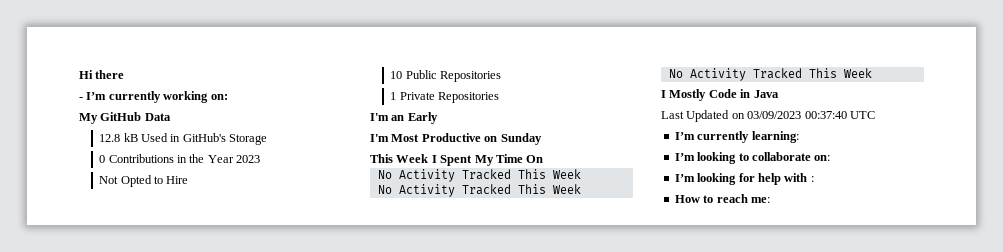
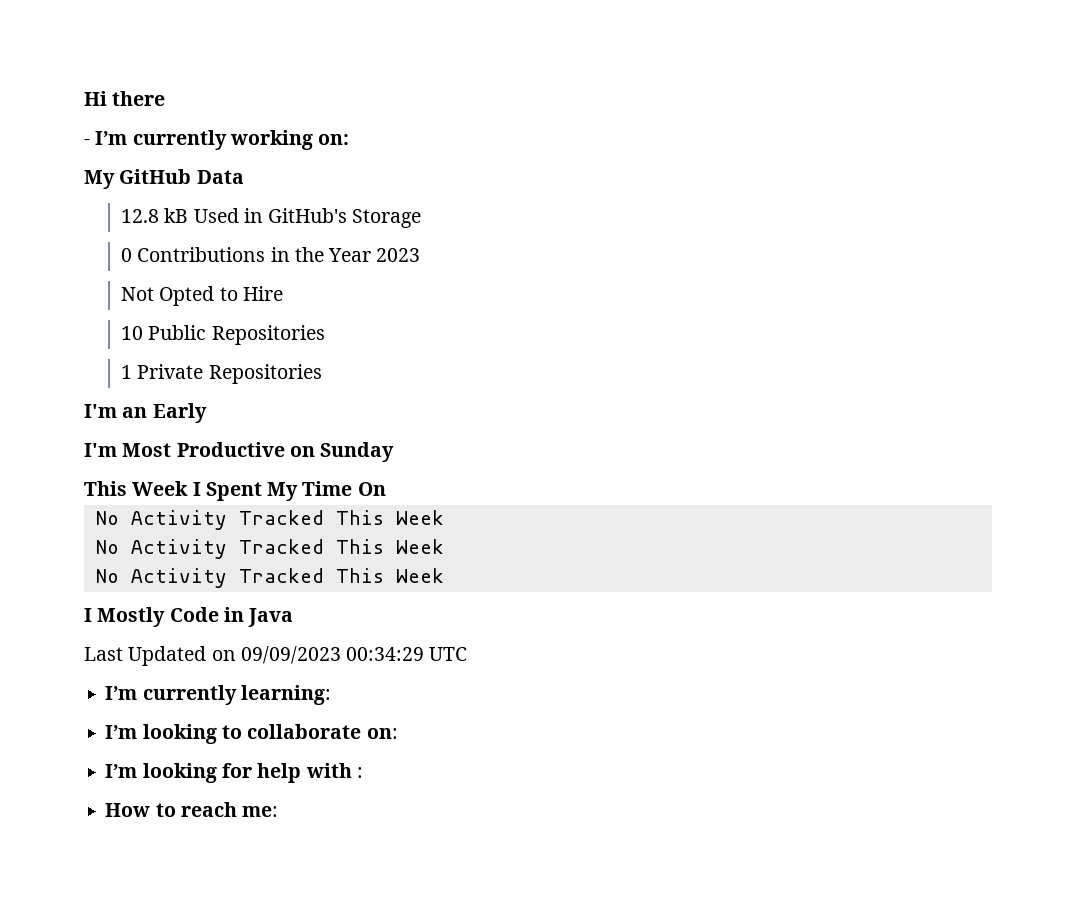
[747,111,847,119] 03/09/2023 00:37:40 -> [240,646,425,664] 09/09/2023 00:34:29

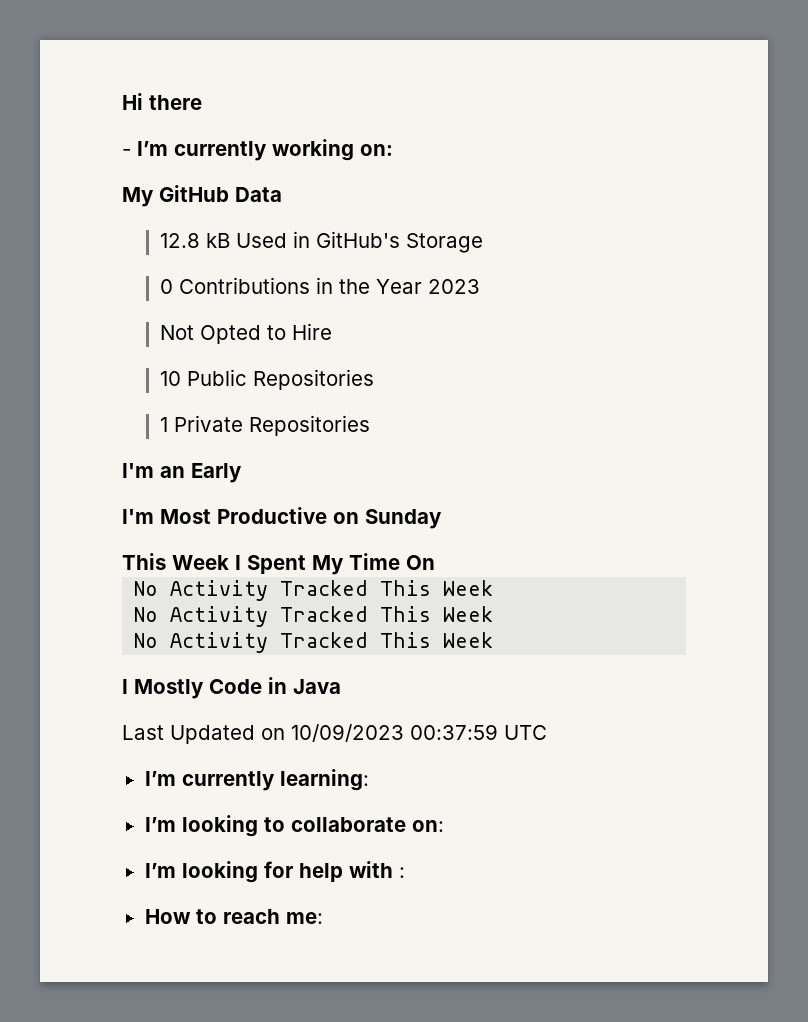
[240,646,425,664] 09/09/2023 00:34:29 -> [291,724,498,742] 10/09/2023 00:37:59

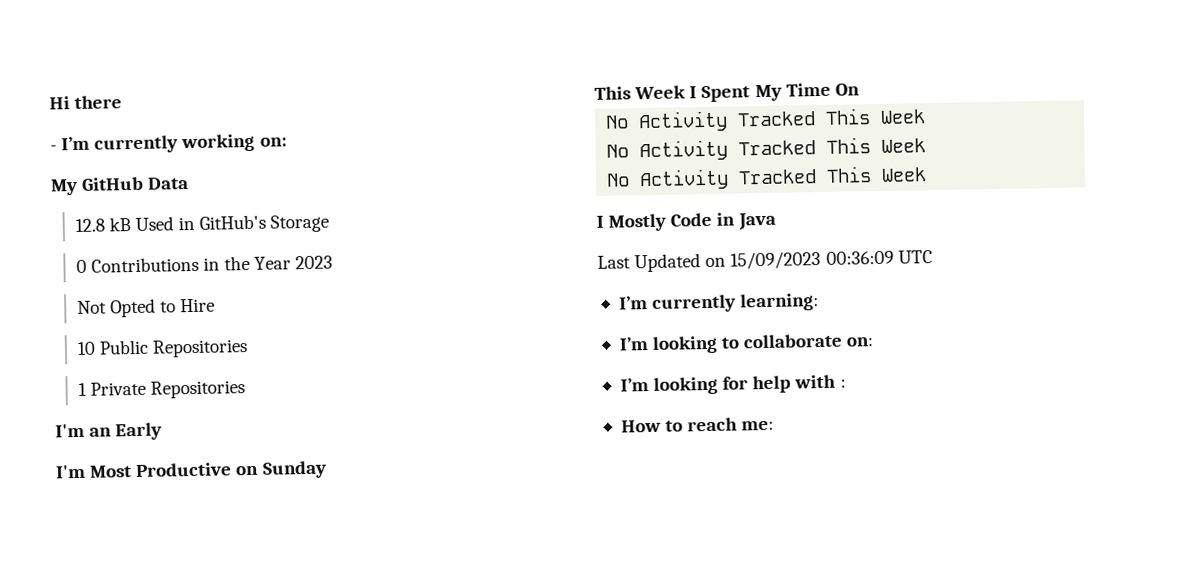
[291,724,498,742] 10/09/2023 00:37:59 -> [730,250,894,270] 15/09/2023 00:36:09

